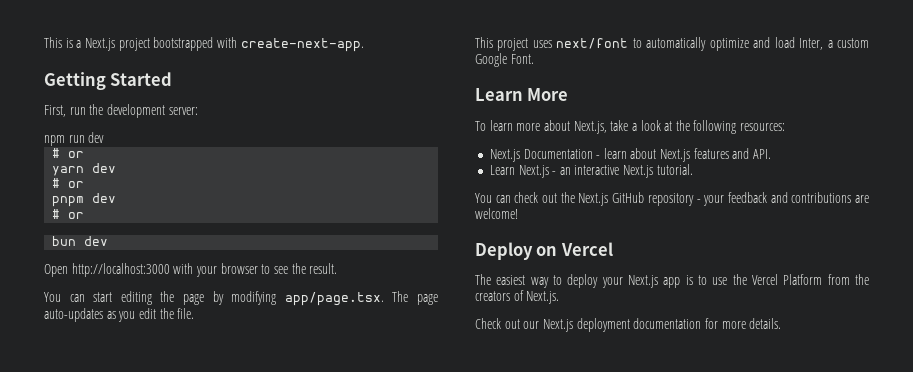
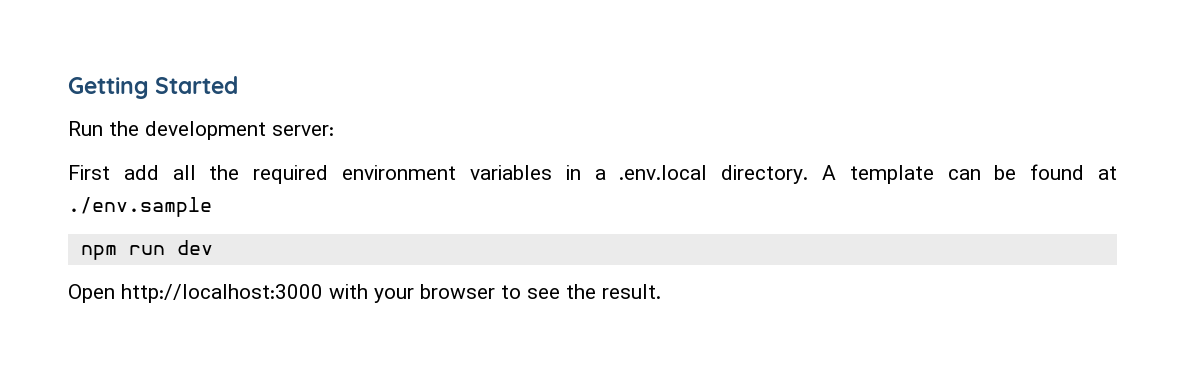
[44,37,364,52] This is a Next.js project bootstrapped with create-next-app. // -> (68, 88) none
[44,105,86,117] First, run -> [68,121,103,136] Run
[44,132,105,146] [52,148,85,158] [52,163,117,176] [52,178,85,188] [52,193,117,207] [52,209,85,219] [52,236,77,246] npm run dev // # or // yarn dev // # or // pnpm dev // # or // bun -> [68,164,1117,184] [68,197,212,217] [80,245,165,260] First add all the required environment variables in a .env.local directory. A template can be found at ./env.sample // npm run
[44,291,438,306] [44,308,195,322] [475,37,869,51] [475,53,534,67] [475,88,569,101] [475,120,786,134] [489,148,772,162] [489,164,693,178] [475,192,869,206] [475,208,518,219] [475,242,613,260] [475,274,869,288] [475,290,560,304] [475,318,782,332] // You can start editing the page by modifying app/page.tsx. The page auto-updates as you edit the file. // This project uses next/font to automatically optimize and load Inter, a custom Google Font. // Learn More // To learn more about Next.js, take a look at the following resources: // Next.js Documentation - learn about Next.js features and API. // Learn Next.js - an interactive Next.js tutorial. // You can check out the Next.js GitHub repository - your feedback and contributions are welcome! // Deploy on Vercel // The easiest way to deploy your Next.js app is to use the Vercel Platform from the creators of Next.js. // Check out our Next.js deployment documentation for more details. -> (661, 291) none

